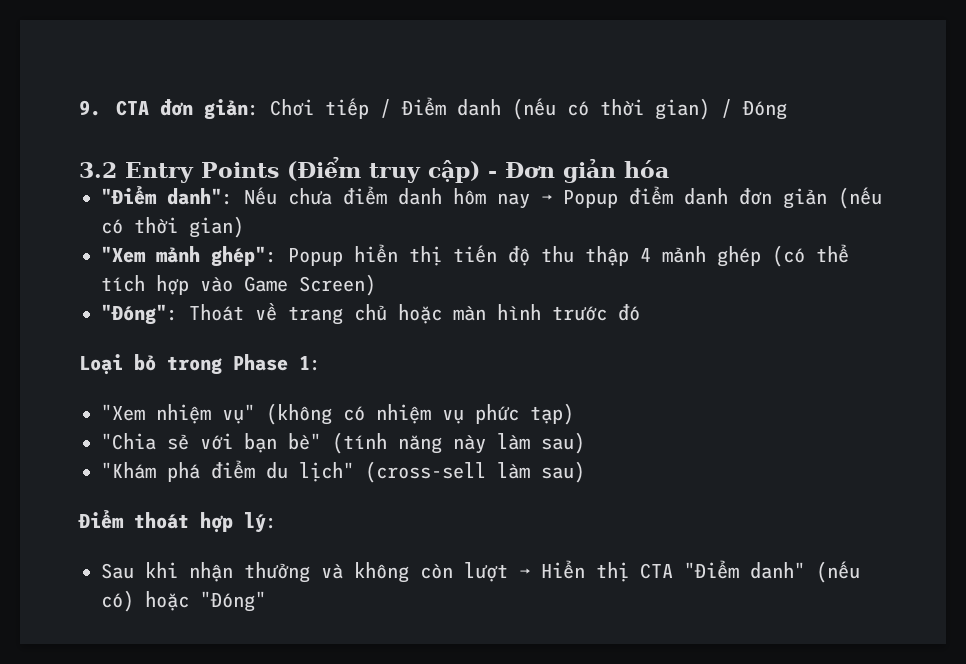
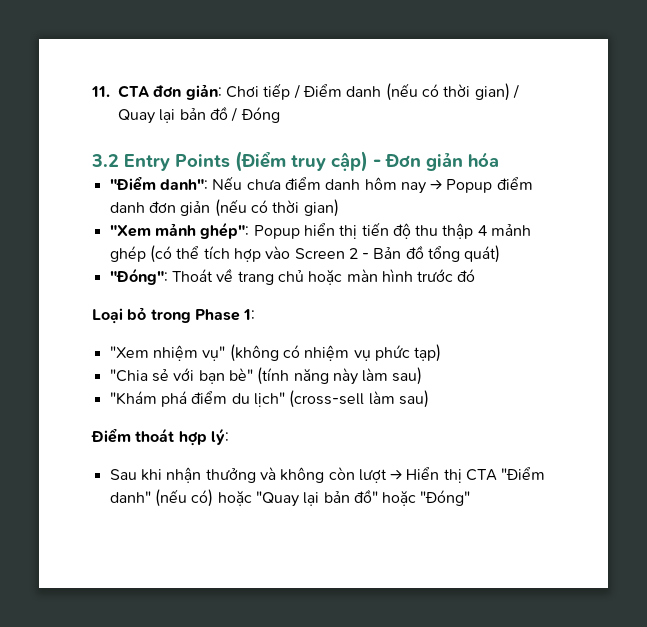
[79,100,101,116] 9. -> [91,86,110,97] 11.
(733, 108) none -> [118,106,238,124] Quay lại bản đồ /
[244,274,376,296] Game Screen) -> [294,245,501,263] Screen 2 - Bản đồ tổng quát)
(189, 601) none -> [255,489,417,507] "Quay lại bản đồ" hoặc

